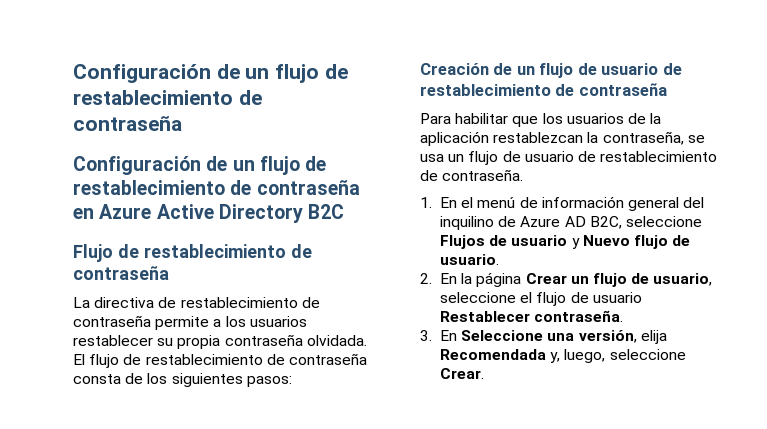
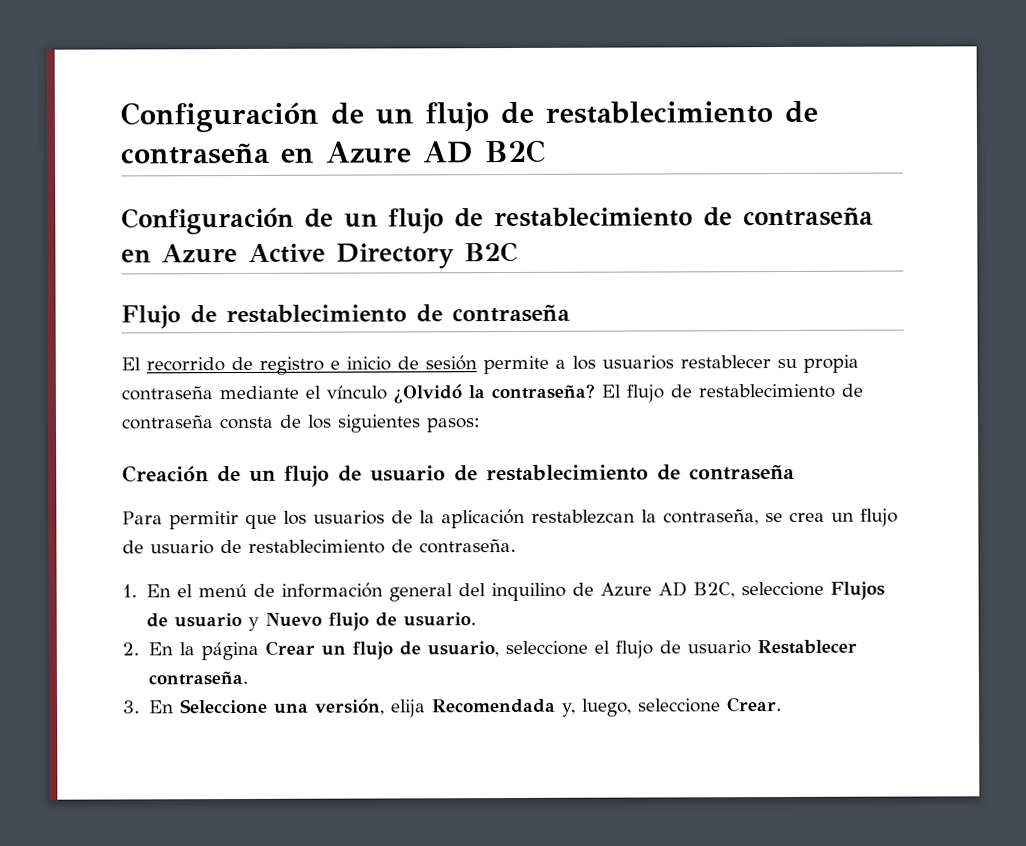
[73,64,348,83] [73,90,262,105] [73,116,182,131] Configuración de un flujo de restablecimiento de contraseña -> [120,100,818,133] [120,139,546,165] Configuración de un flujo de restablecimiento de contraseña en Azure AD B2C
[73,297,320,308] [73,315,151,327] La directiva de restablecimiento de contraseña -> [121,355,477,375] El recorrido de registro e inicio de sesión
[306,335,367,346] olvidada. -> [219,383,595,404] mediante el vínculo ¿Olvidó la contraseña?
[455,113,509,124] habilitar -> [169,511,239,530] permitir
[420,154,444,162] usa -> [789,511,825,522] crea

